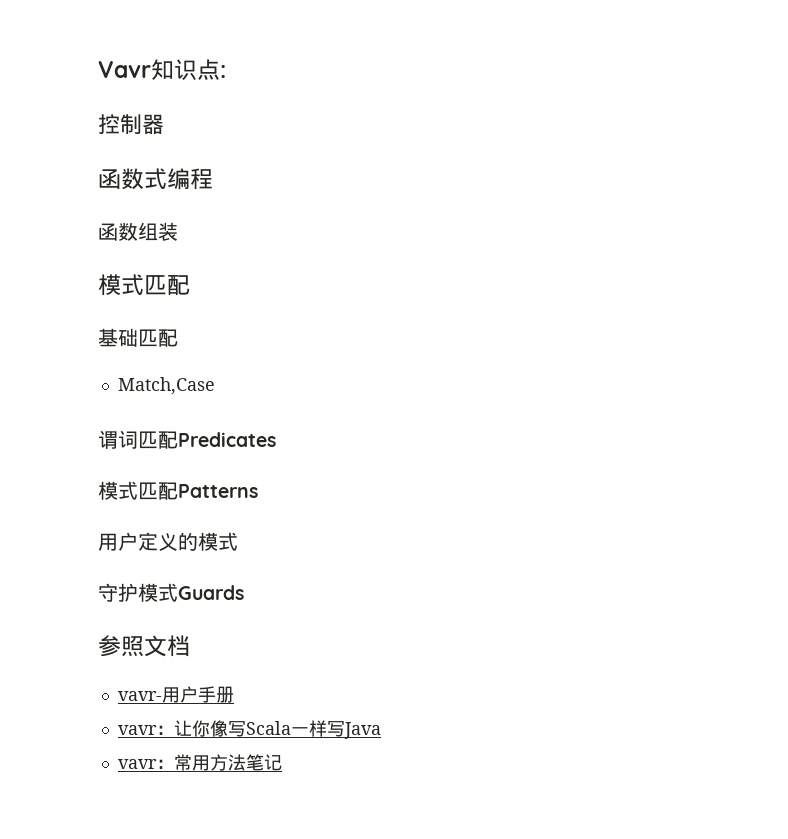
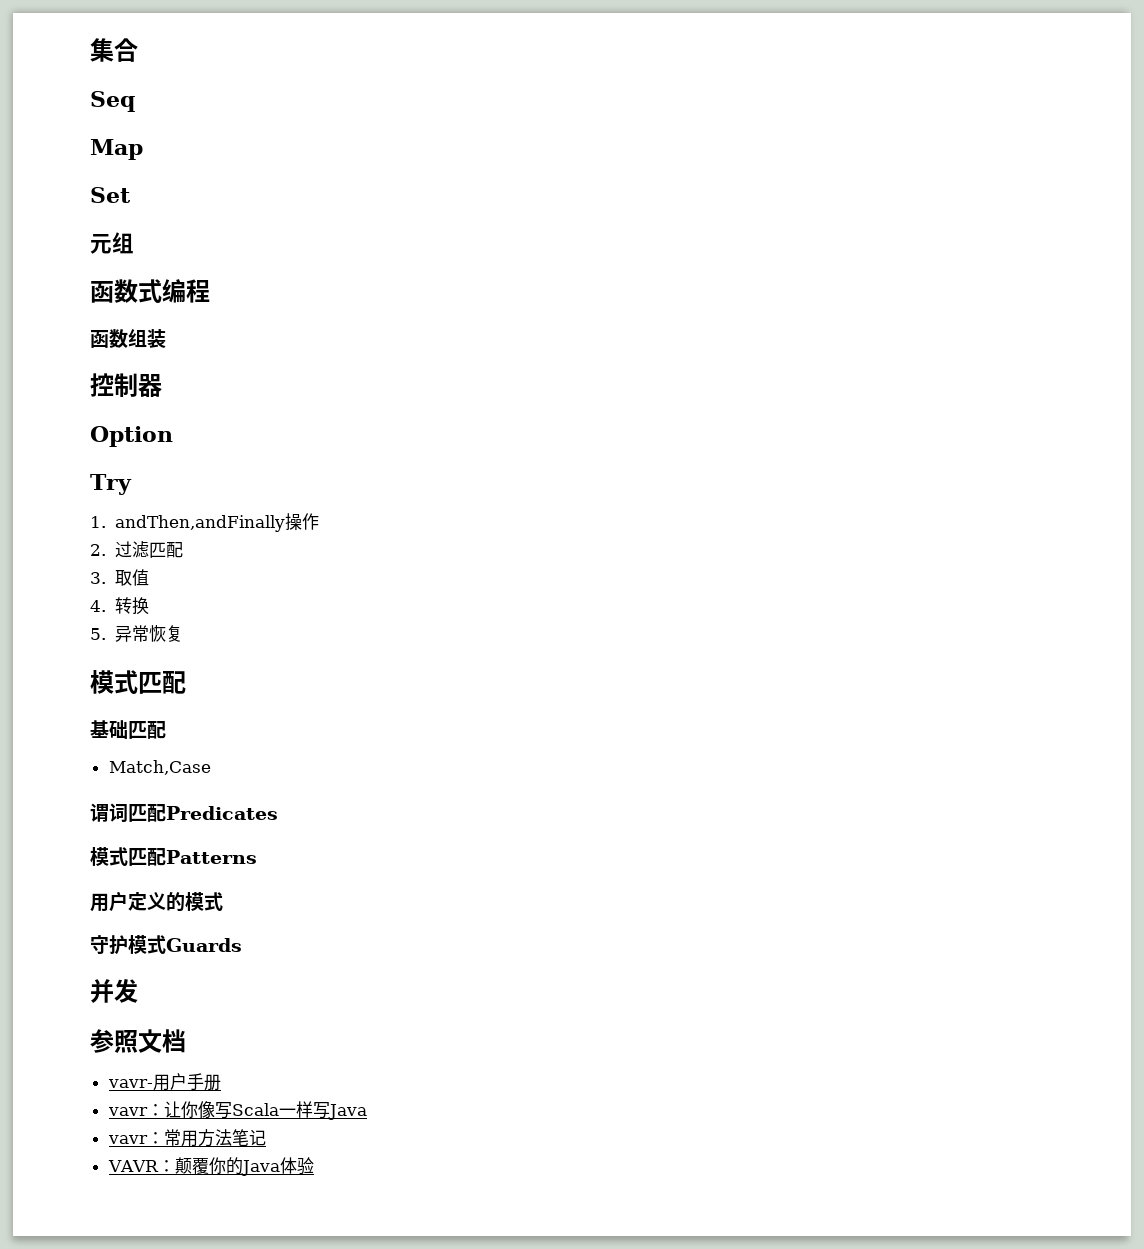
[98,59,226,81] [98,114,164,134] Vavr知识点: // 控制器 -> [90,38,138,62] [90,91,135,112] [90,139,143,160] [90,187,131,203] [90,232,134,254] 集合 // Seq // Map // Set // 元组
(178, 231) none -> [90,373,162,397] [90,426,173,447] [90,474,132,495] [90,513,319,532] [90,541,183,558] [90,569,149,586] [90,597,149,615] [90,625,183,642] // 控制器 // Option // Try // 1. andThen,andFinally操作 // 2.过滤匹配 // 3.取值 // 4.转换 // 5.异常恢复
(244, 592) none -> [90,979,138,1003] // 并发
(282, 762) none -> [107,1157,314,1176] // VAVR：颠覆你的Java体验

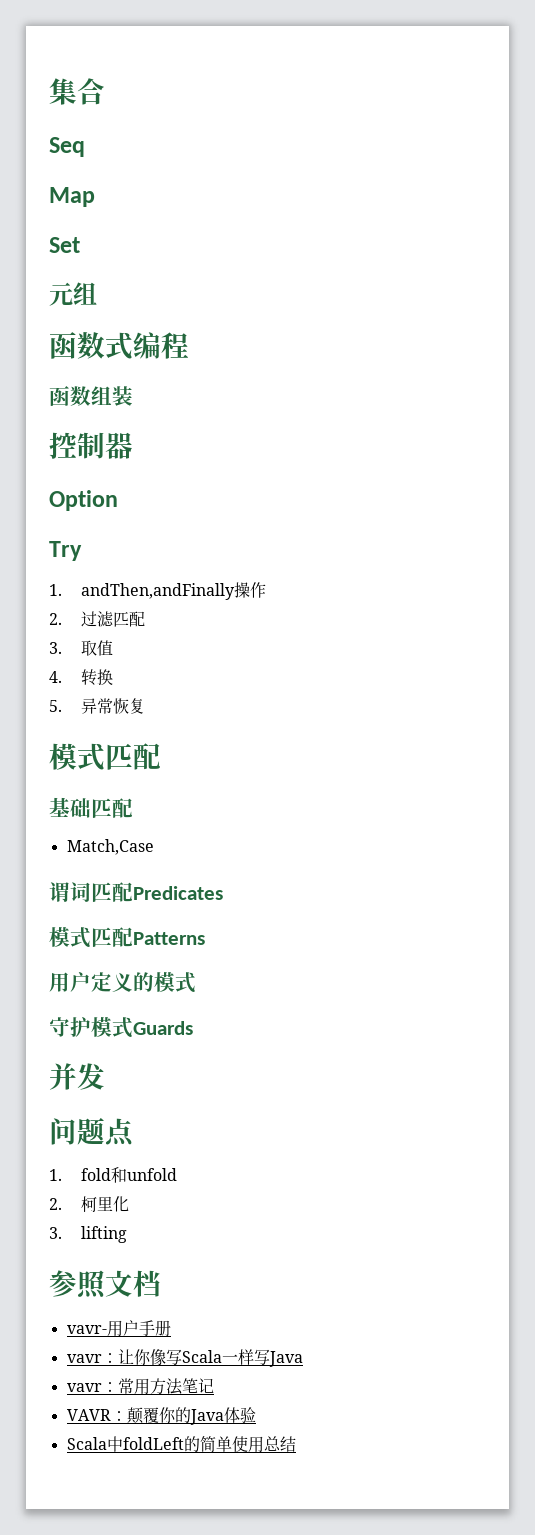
(138, 991) none -> [49,1117,135,1147] [49,1167,177,1183] [49,1196,129,1212] [49,1226,127,1243] // 问题点 // 1. fold和unfold // 2.柯里化 // 3. lifting
(314, 1166) none -> [66,1436,296,1453] // Scala中foldLeft的简单使用总结

